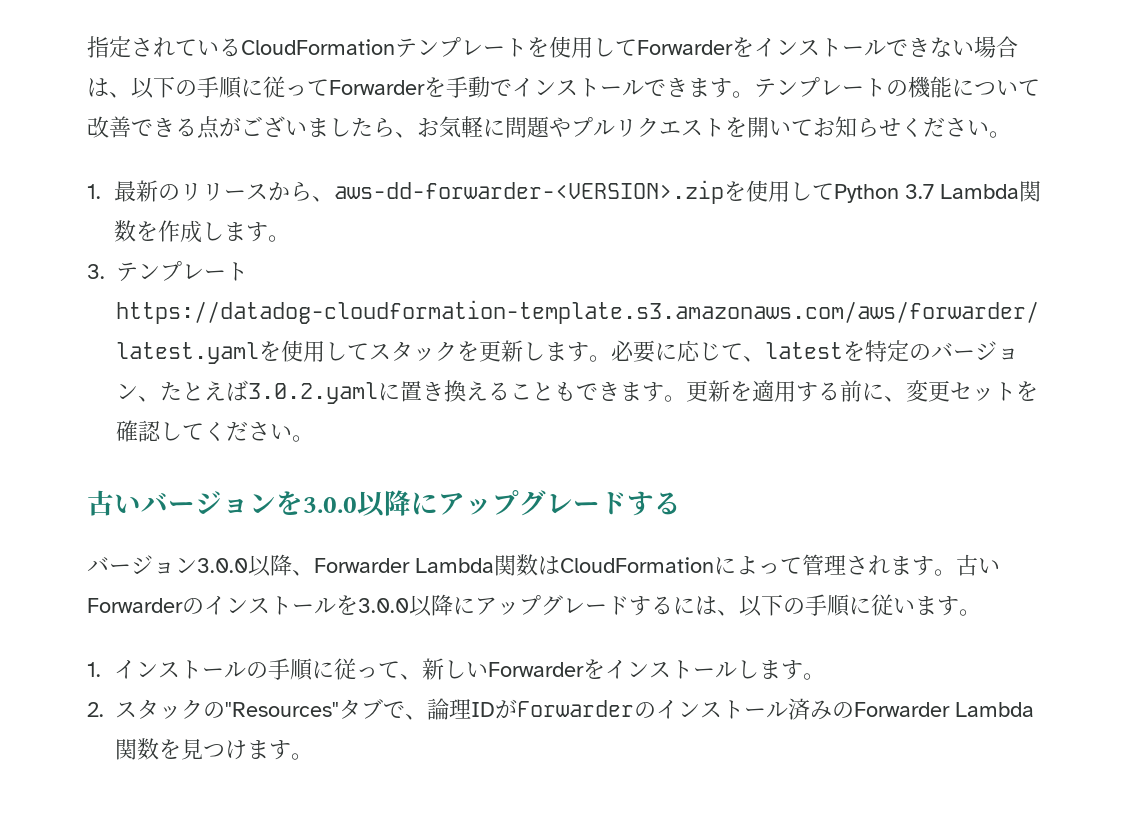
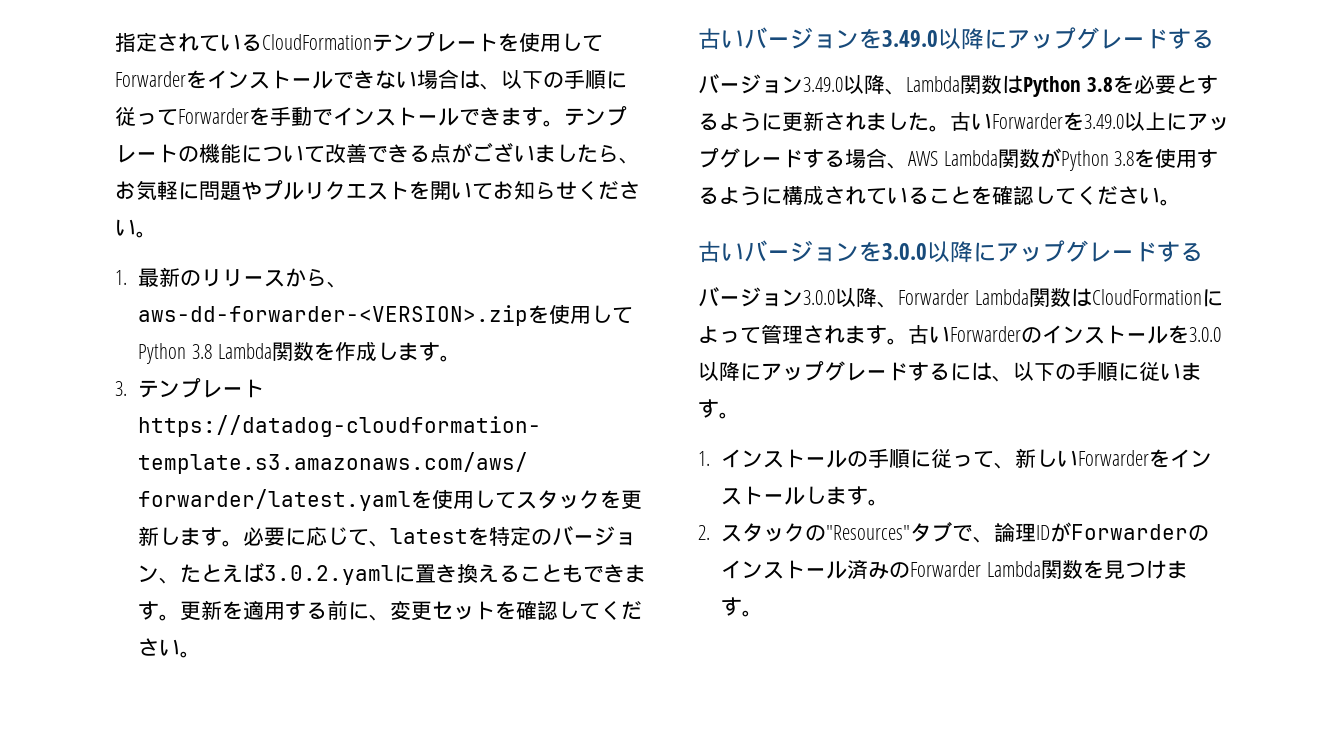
[904,184,934,199] 3.7 -> [192,344,213,359] 3.8
(314, 438) none -> [698,27,1214,50] [698,74,1218,97] [698,111,1229,132] [698,148,1219,171] [698,185,1181,206] // 古いバージョンを3.49.0以降にアップグレードする // バージョン3.49.0以降、Lambda関数はPython 3.8を必要とするように更新されました。古いForwarderを3.49.0以上にアップグレードする場合、AWS Lambda関数がPython 3.8を使用するように構成されていることを確認してください。

